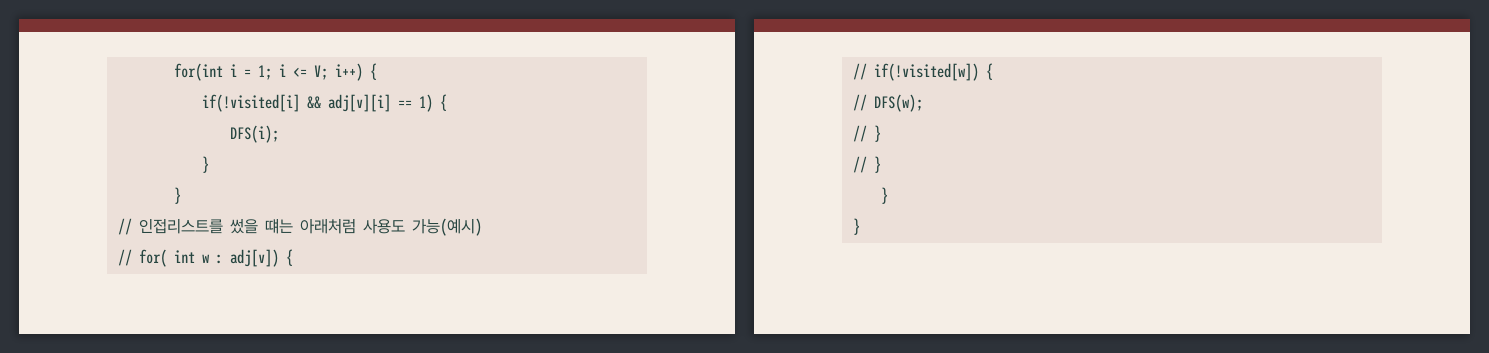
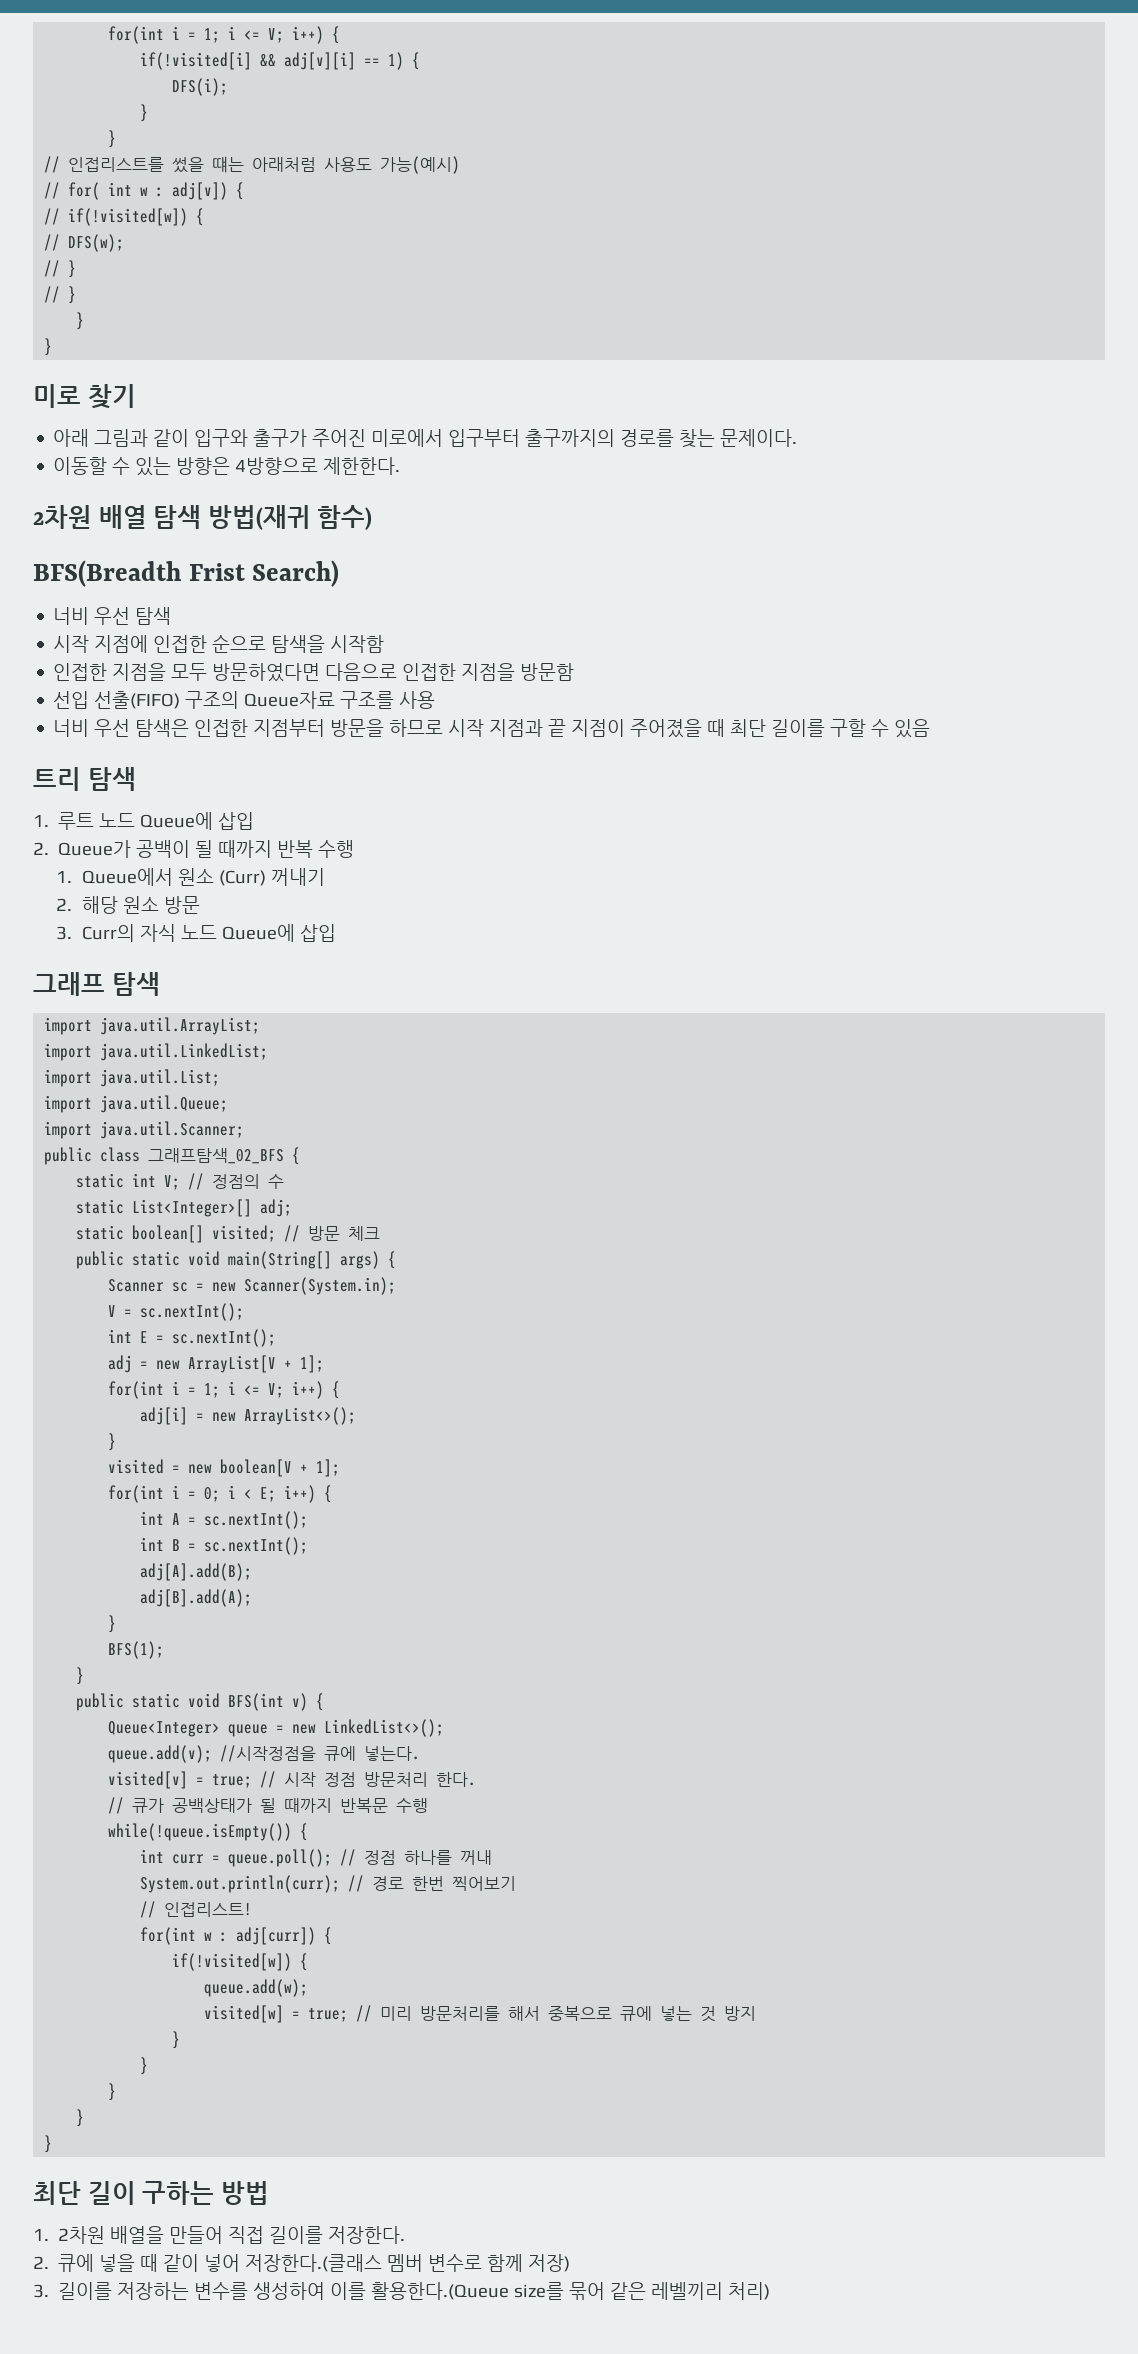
(860, 226) none -> [33,384,136,409] [53,429,798,448] [53,457,401,476] [33,505,373,530] [33,560,340,587] [53,607,172,625] [53,634,385,653] [53,663,575,682] [53,691,436,709] [53,719,931,738] [33,767,136,791] [33,812,255,830] [33,840,355,858] [56,868,325,886] [56,896,200,914] [56,924,336,942] [33,972,160,996] [44,1017,261,1035] [44,1043,269,1061] [44,1069,221,1087] [44,1095,229,1113] [44,1121,245,1139] [44,1147,301,1165] [76,1173,285,1190] [76,1199,293,1217] [76,1225,381,1243] [76,1251,397,1269] [108,1277,397,1295] [108,1303,245,1321] [108,1329,277,1347] [108,1355,325,1373] [108,1381,341,1399] [140,1407,357,1425] [108,1433,117,1451] [108,1459,341,1477] [108,1485,333,1503] [140,1511,309,1529] [140,1537,309,1555] [140,1563,253,1581] [140,1589,253,1607] [108,1615,117,1633] [108,1641,165,1659] [76,1667,85,1685] [76,1693,325,1711] [108,1719,445,1737] [108,1745,421,1763] [108,1771,477,1789] [108,1797,429,1814] [108,1823,309,1841] [140,1849,493,1867] [140,1875,517,1893] [140,1901,253,1918] [140,1927,333,1945] [172,1953,309,1971] [204,1979,309,1997] [204,2005,757,2023] [172,2031,181,2049] [140,2057,149,2075] [108,2083,117,2101] [76,2109,85,2127] [44,2135,53,2153] [33,2181,269,2205] [33,2226,406,2244] [33,2254,571,2272] [33,2282,771,2300] // 미로 찾기 // 아래 그림과 같이 입구와 출구가 주어진 미로에서 입구부터 출구까지의 경로를 찾는 문제이다. // 이동할 수 있는 방향은 4방향으로 제한한다. // 2차원 배열 탐색 방법(재귀 함수) // BFS(Breadth Frist Search) // 너비 우선 탐색 // 시작 지점에 인접한 순으로 탐색을 시작함 // 인접한 지점을 모두 방문하였다면 다음으로 인접한 지점을 방문함 // 선입 선출(FIFO) 구조의 Queue자료 구조를 사용 // 너비 우선 탐색은 인접한 지점부터 방문을 하므로 시작 지점과 끝 지점이 주어졌을 때 최단 길이를 구할 수 있음 // 트리 탐색 // 1. 루트 노드 Queue에 삽입 // 2. Queue가 공백이 될 때까지 반복 수행 // 1. Queue에서 원소 (Curr) 꺼내기 // 2. 해당 원소 방문 // 3. Curr의 자식 노드 Queue에 삽입 // 그래프 탐색 // import java.util.ArrayList; // import java.util.LinkedList; // import java.util.List; // import java.util.Queue; // import java.util.Scanner; // public class 그래프탐색_02_BFS { // static int V; // 정점의 수 // static List<Integer>[] adj; // static boolean[] visited; // 방문 체크 // public static void main(String[] args) { // Scanner sc = new Scanner(System.in); // V = sc.nextInt(); // int E = sc.nextInt(); // adj = new ArrayList[V + 1]; // for(int i = 1; i <= V; i++) { // adj[i] = new ArrayList<>(); // } // visited = new boolean[V + 1]; // for(int i = 0; i < E; i++) { // int A = sc.nextInt(); // int B = sc.nextInt(); // adj[A].add(B); // adj[B].add(A); // } // BFS(1); // } // public static void BFS(int v) { // Queue<Integer> queue = new LinkedList<>(); // queue.add(v); //시작정점을 큐에 넣는다. // visited[v] = true; // 시작 정점 방문처리 한다. // // 큐가 공백상태가 될 때까지 반복문 수행 // while(!queue.isEmpty()) { // int curr = queue.poll(); // 정점 하나를 꺼내 // System.out.println(curr); // 경로 한번 찍어보기 // // 인접리스트! // for(int w : adj[curr]) { // if(!visited[w]) { // queue.add(w); // visited[w] = true; // 미리 방문처리를 해서 중복으로 큐에 넣는 것 방지 // } // } // } // } // } // 최단 길이 구하는 방법 // 1. 2차원 배열을 만들어 직접 길이를 저장한다. // 2. 큐에 넣을 때 같이 넣어 저장한다.(클래스 멤버 변수로 함께 저장) // 3. 길이를 저장하는 변수를 생성하여 이를 활용한다.(Queue size를 묶어 같은 레벨끼리 처리)

